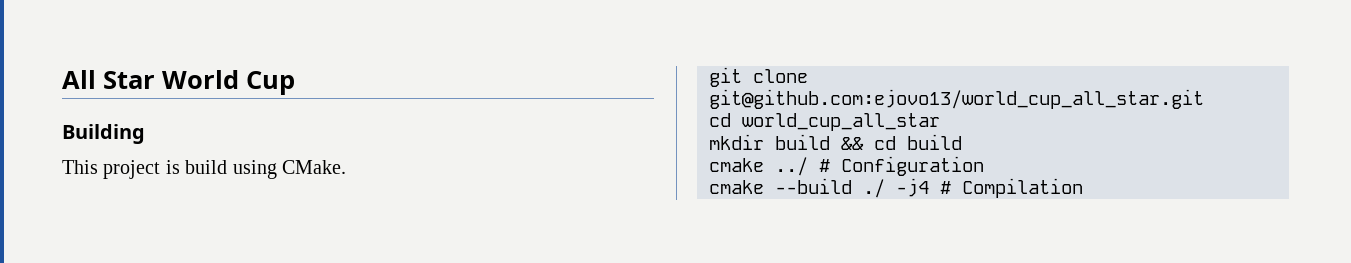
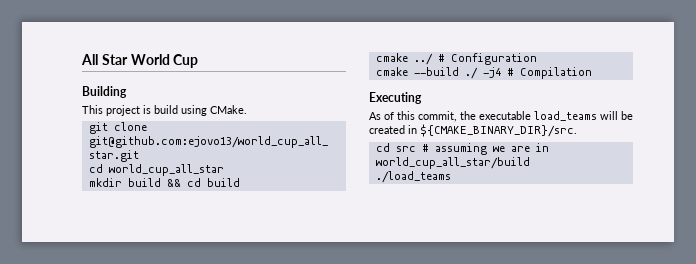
(1083, 188) none -> [369,92,422,104] [369,111,633,122] [369,124,577,137] [375,143,549,155] [375,157,530,169] [375,171,451,183] // Executing // As of this commit, the executable load_teams will be created in ${CMAKE_BINARY_DIR}/src. // cd src # assuming we are in world_cup_all_star/build // ./load_teams

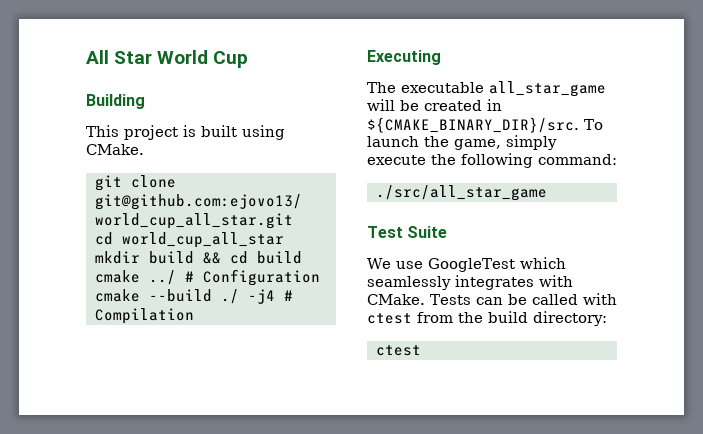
[154,105,178,114] build -> [201,125,237,137] built
[369,111,597,122] As of this commit, the executable load_teams -> [367,81,606,97] The executable all_star_game
[375,143,549,155] [375,157,530,169] [375,171,451,183] // cd src # assuming we are in world_cup_all_star/build // ./load_teams -> [584,119,603,130] [367,135,557,150] [367,153,617,168] [375,185,547,201] [367,226,448,238] [367,257,566,272] [367,275,573,290] [367,293,617,305] [367,311,607,326] [375,345,421,356] To launch the game, simply execute the following command: // ./src/all_star_game // Test Suite // We use GoogleTest which seamlessly integrates with CMake. Tests can be called with ctest from the build directory: // ctest

